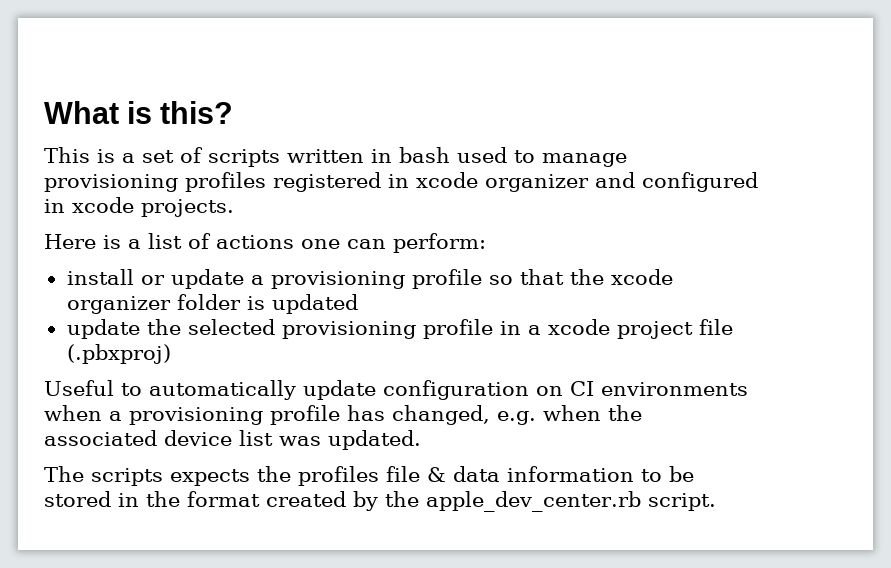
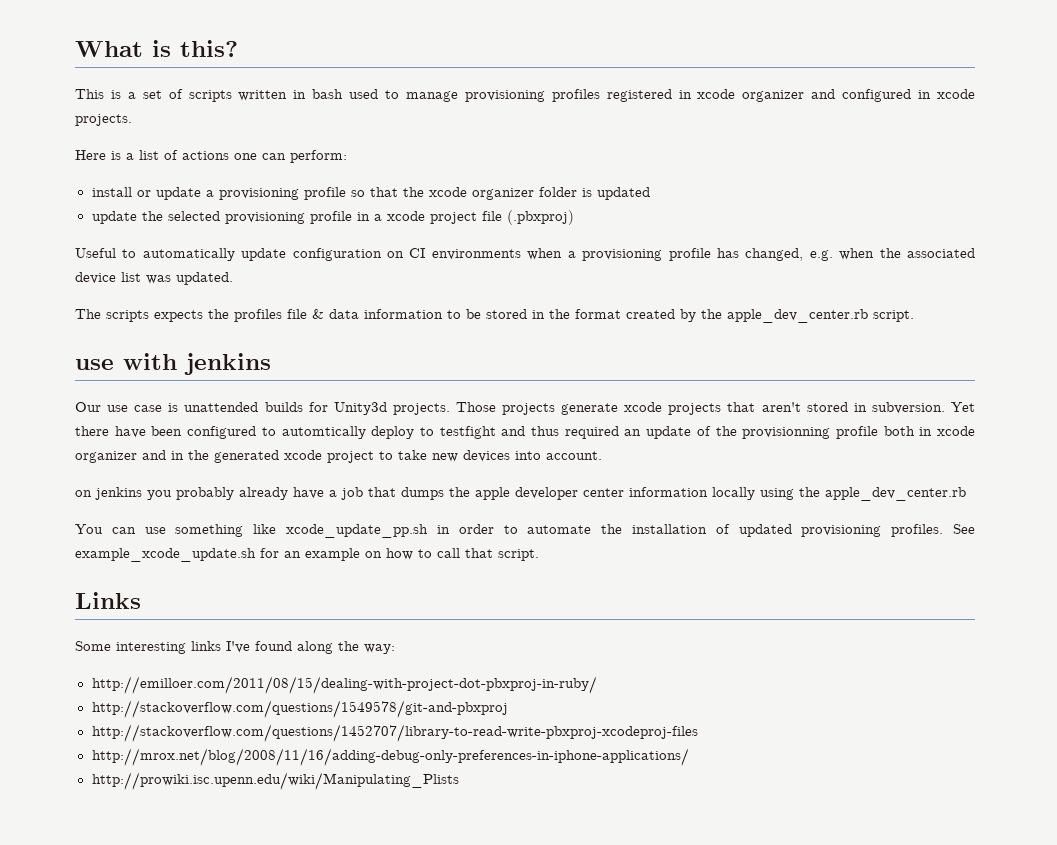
(716, 502) none -> [75,353,271,375] [75,402,975,415] [75,426,976,439] [75,450,602,463] [75,487,966,501] [75,524,975,538] [75,548,539,562] [75,592,141,609] [75,641,395,654] [91,676,597,694] [91,700,508,718] [91,724,698,742] [91,748,689,766] [91,772,459,790] // use with jenkins // Our use case is unattended builds for Unity3d projects. Those projects generate xcode projects that aren't stored in subversion. Yet there have been configured to automtically deploy to testfight and thus required an update of the provisionning profile both in xcode organizer and in the generated xcode project to take new devices into account. // on jenkins you probably already have a job that dumps the apple developer center information locally using the apple_dev_center.rb // You can use something like xcode_update_pp.sh in order to automate the installation of updated provisioning profiles. See example_xcode_update.sh for an example on how to call that script. // Links // Some interesting links I've found along the way: // http://emilloer.com/2011/08/15/dealing-with-project-dot-pbxproj-in-ruby/ // http://stackoverflow.com/questions/1549578/git-and-pbxproj // http://stackoverflow.com/questions/1452707/library-to-read-write-pbxproj-xcodeproj-files // http://mrox.net/blog/2008/11/16/adding-debug-only-preferences-in-iphone-applications/ // http://prowiki.isc.upenn.edu/wiki/Manipulating_Plists

